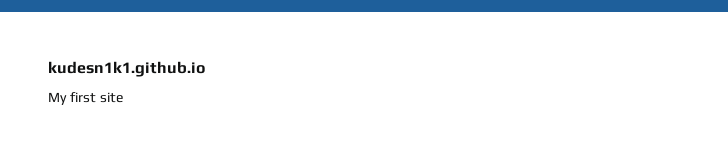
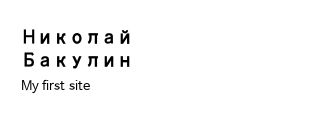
[48,61,205,77] kudesn1k1.github.io -> [21,29,133,44] [21,52,133,69] Николай Бакулин

